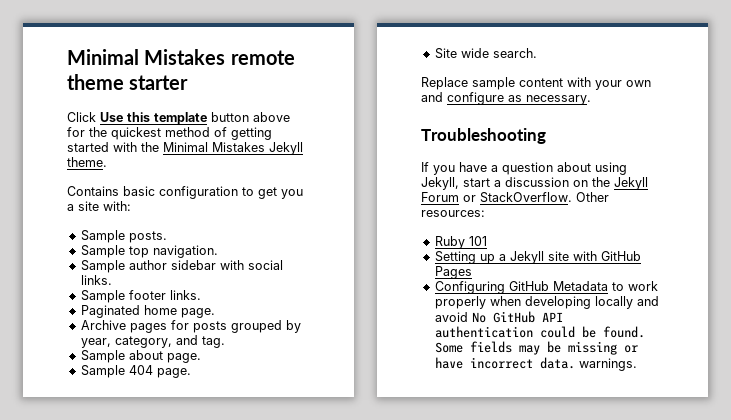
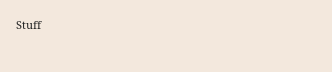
[67,49,295,65] [67,74,189,90] [67,112,290,125] [67,127,272,140] [67,142,303,155] [67,157,107,167] [67,186,303,199] [67,201,131,211] [80,230,167,243] [80,245,218,258] [80,260,283,273] [80,275,112,285] [80,290,201,303] [80,305,215,318] [80,320,301,333] [80,335,225,348] [80,350,201,363] [80,365,191,378] [434,48,537,59] [421,77,651,90] [421,92,591,105] [421,128,546,144] [421,162,627,175] [421,177,648,190] [421,192,609,203] [421,210,485,217] [434,236,487,249] [434,251,641,264] [434,266,472,279] [434,281,658,294] [434,296,659,309] [434,311,563,323] [434,326,645,338] [434,341,638,355] [434,357,637,371] Minimal Mistakes remote theme starter // Click Use this template button above for the quickest method of getting started with the Minimal Mistakes Jekyll theme. // Contains basic configuration to get you a site with: // Sample posts. // Sample top navigation. // Sample author sidebar with social links. // Sample footer links. // Paginated home page. // Archive pages for posts grouped by year, category, and tag. // Sample about page. // Sample 404 page. // Site wide search. // Replace sample content with your own and configure as necessary. // Troubleshooting // If you have a question about using Jekyll, start a discussion on the Jekyll Forum or StackOverflow. Other resources: // Ruby 101 // Setting up a Jekyll site with GitHub Pages // Configuring GitHub Metadata to work properly when developing locally and avoid No GitHub API authentication could be found. Some fields may be missing or have incorrect data. warnings. -> [16,21,42,29] Stuff

